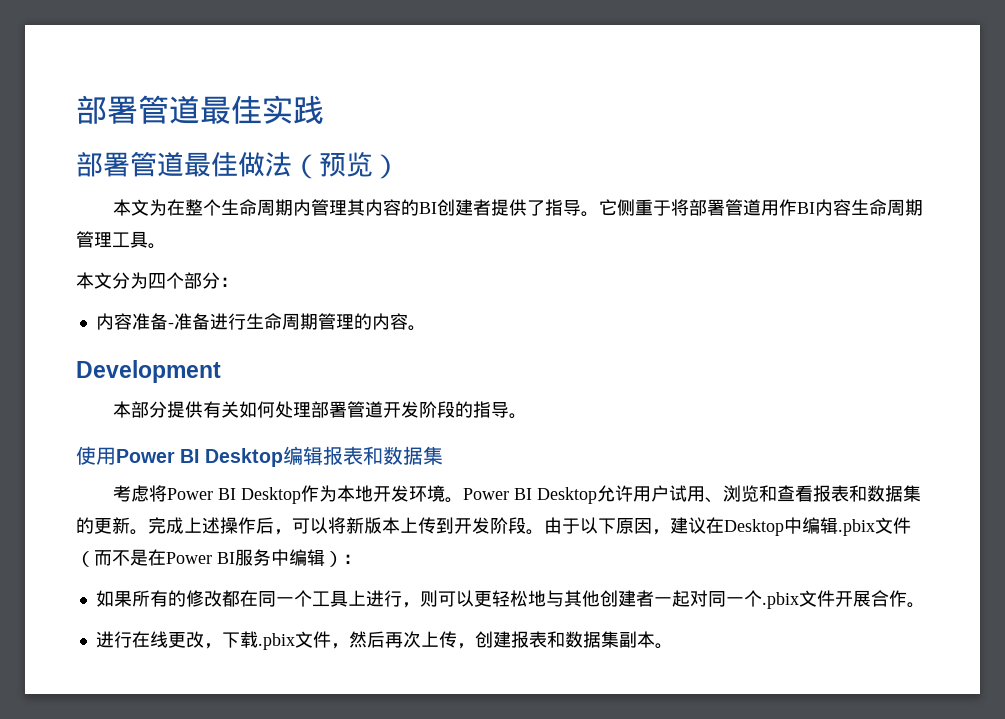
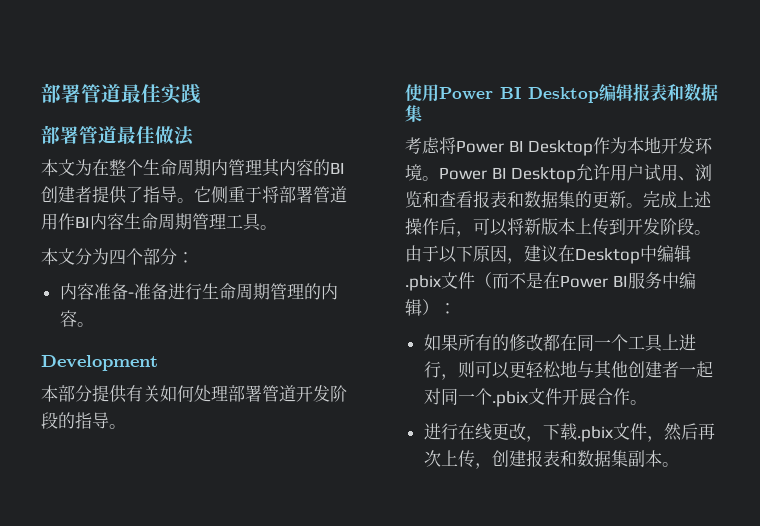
[292,151,400,179] （预览） -> (194, 136) none

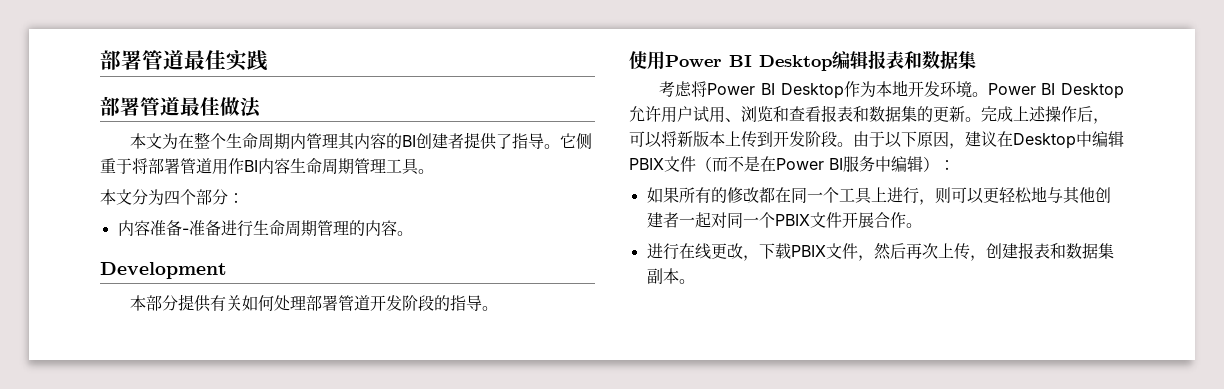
[405,275,441,291] .pbix -> [629,158,664,170] PBIX
[491,391,528,407] .pbix -> [774,214,810,226] PBIX
[576,426,613,442] .pbix -> [790,245,826,257] PBIX

